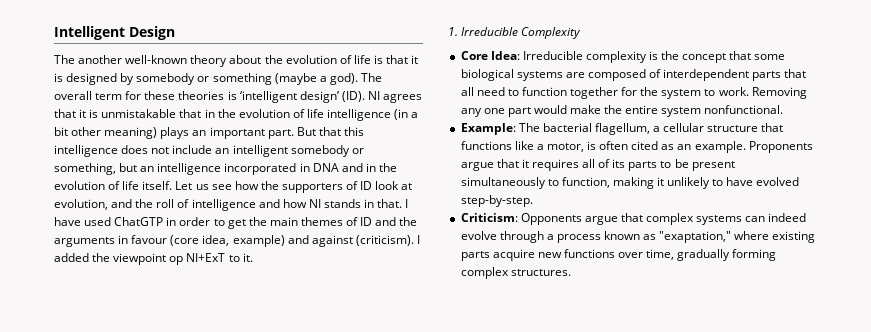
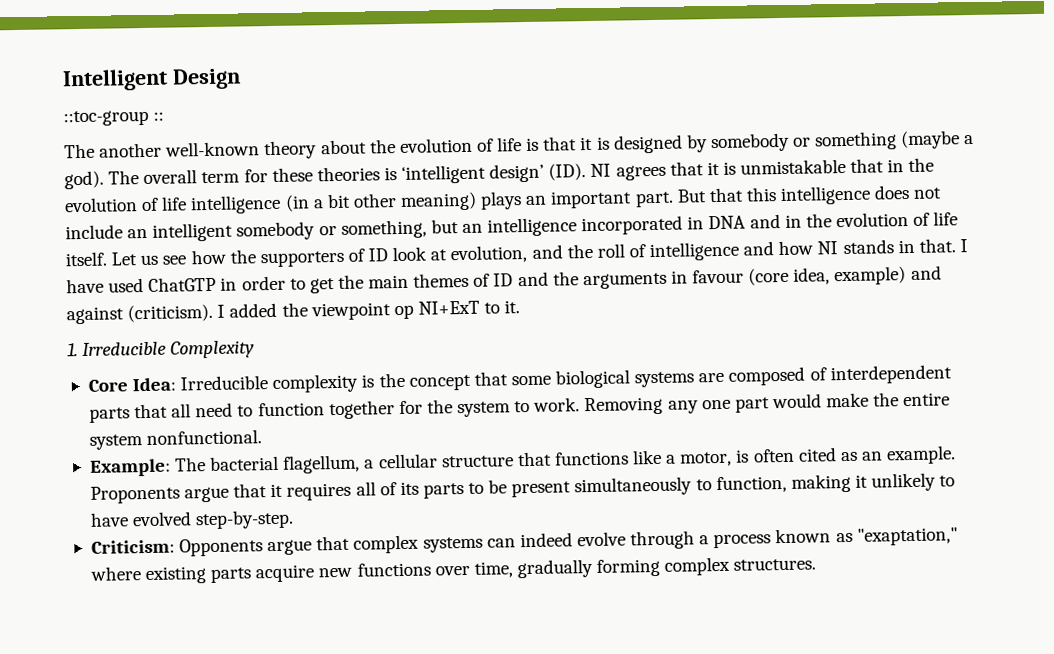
(175, 33) none -> [63,109,165,127] // ::toc-group ::

